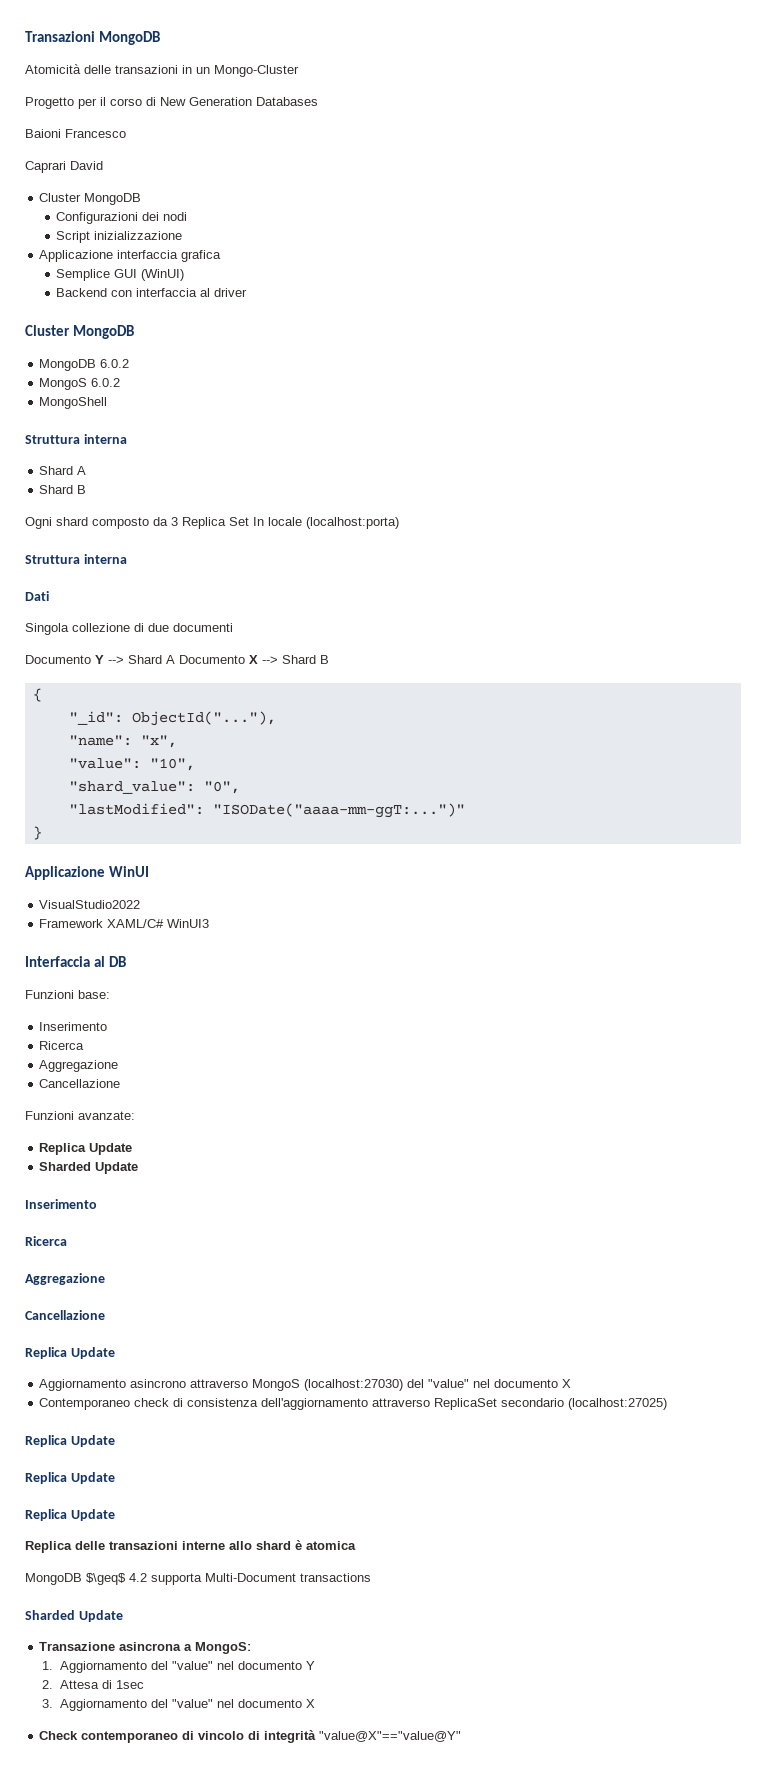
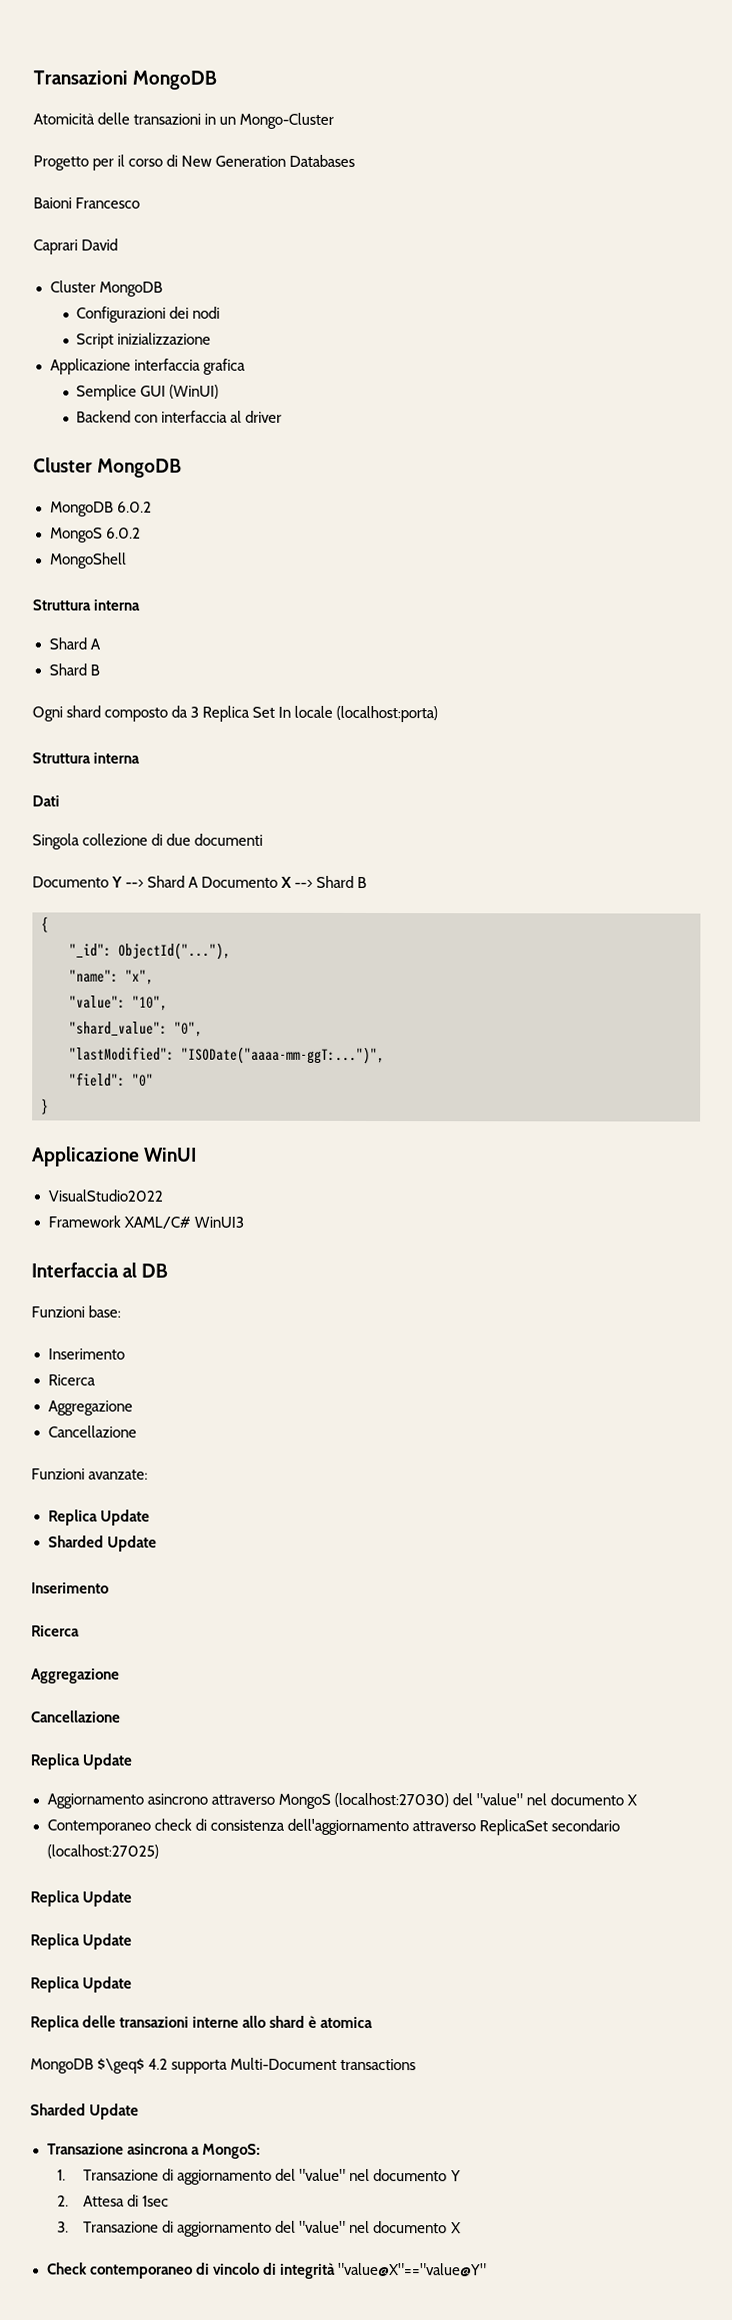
[212,803,465,818] "ISODate("aaaa-mm-ggT:...")" -> [181,1046,385,1065] [69,1072,154,1087] "ISODate("aaaa-mm-ggT:...")", // "field": "0"
[59,1661,147,1673] Aggiornamento -> [83,2168,273,2185] Transazione di aggiornamento
[59,1699,147,1711] Aggiornamento -> [83,2220,273,2237] Transazione di aggiornamento

